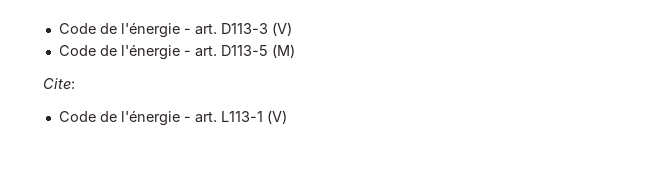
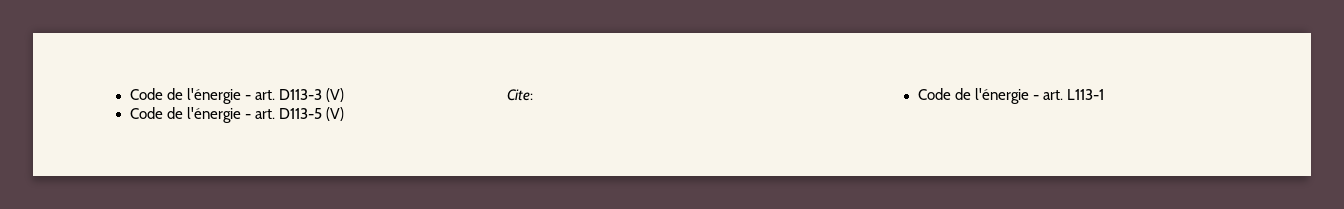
[271,44,295,58] (M) -> [325,107,344,121] (V)
[266,110,287,124] (V) -> (1104, 94) none

